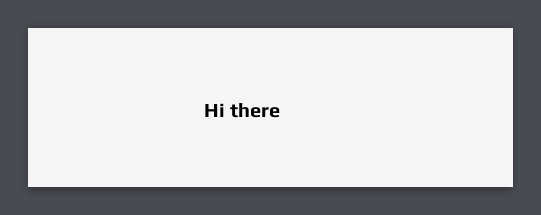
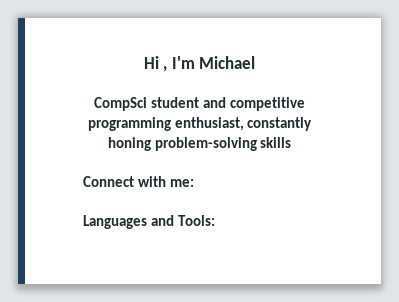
[230,103,281,118] there -> [163,56,256,72] [94,97,305,111] [87,117,313,131] [107,137,292,151] [83,176,194,187] [83,215,215,229] , I'm Michael // CompSci student and competitive programming enthusiast, constantly honing problem-solving skills // Connect with me: // Languages and Tools:

